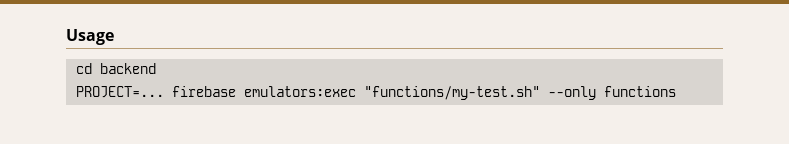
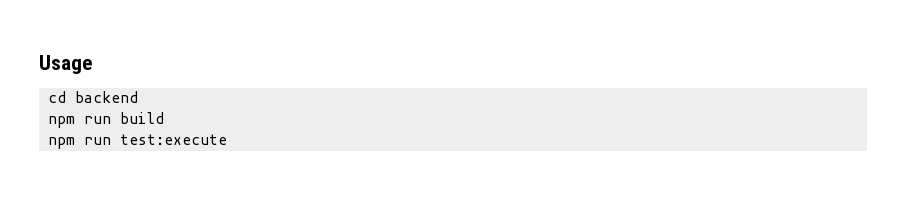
[75,86,676,100] PROJECT=... firebase emulators:exec "functions/my-test.sh" --only functions -> [48,112,164,128] [48,134,227,149] npm run build // npm run test:execute

